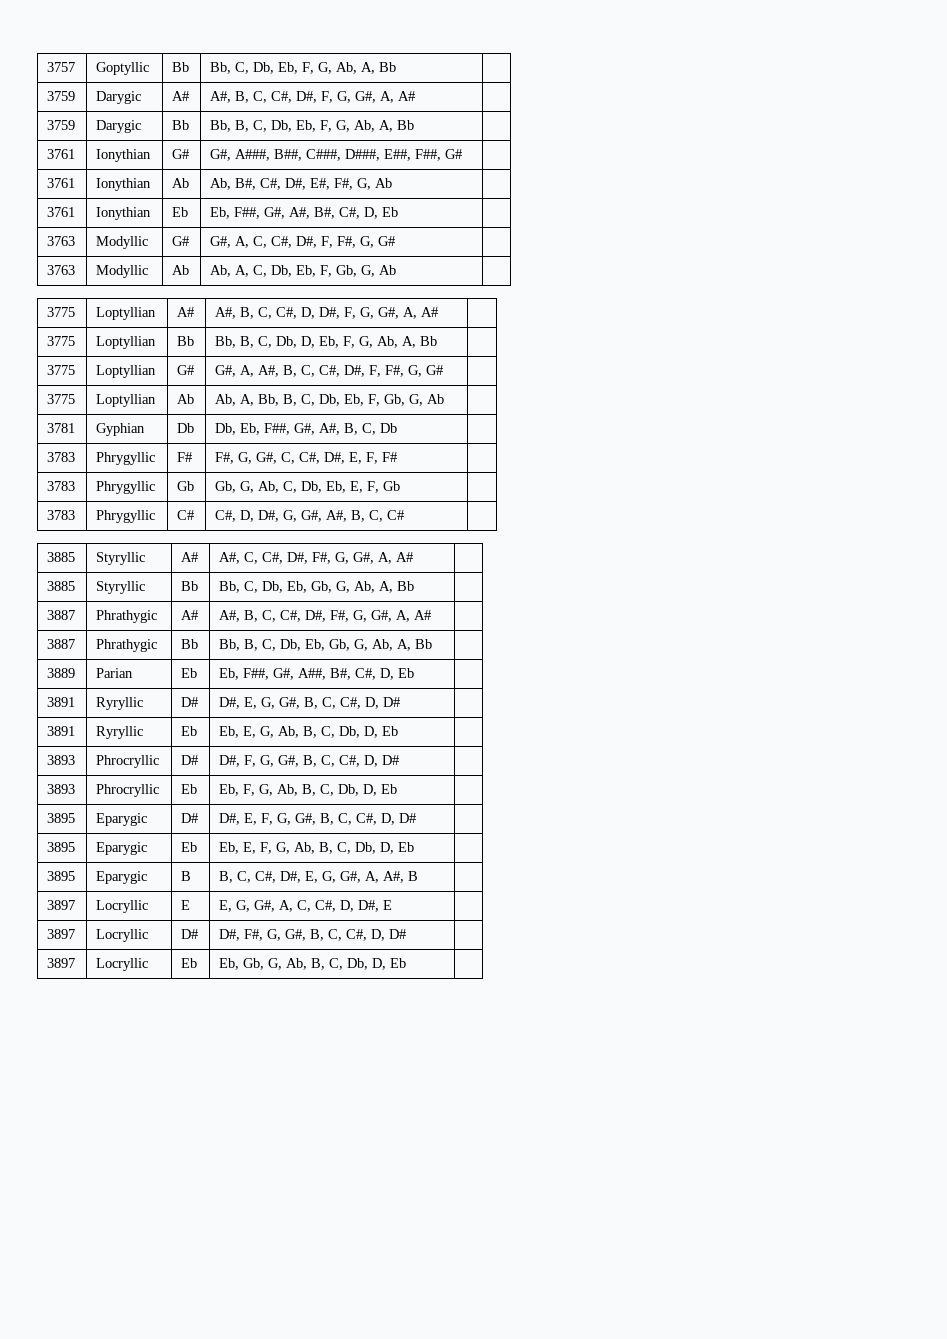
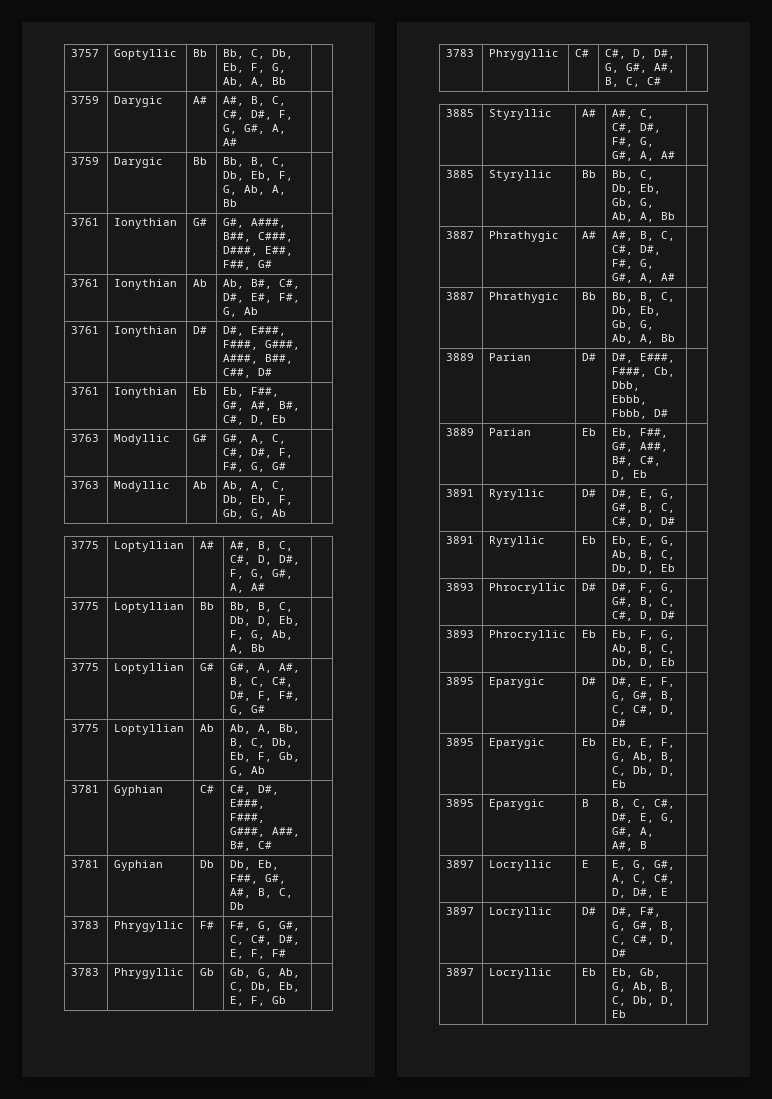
(393, 183) none -> [71,326,100,334] [114,326,178,337] [193,326,208,334] [223,326,287,336] [223,340,301,350] [223,354,294,364] [223,368,273,378] // 3761 | Ionythian | D# | D#, E###, F###, G###, A###, B##, C##, D# |
(445, 399) none -> [71,785,100,793] [114,785,164,796] [200,785,215,793] [230,785,280,795] [230,799,266,809] [230,813,266,823] [230,827,301,837] [230,841,273,851] // 3781 | Gyphian | C# | C#, D#, E###, F###, G###, A##, B#, C# |
(433, 644) none -> [446,353,475,361] [489,353,532,361] [582,353,597,361] [612,353,676,363] [612,367,676,377] [612,381,641,391] [612,395,648,405] [612,409,669,419] // 3889 | Parian | D# | D#, E###, F###, Cb, Dbb, Ebbb, Fbbb, D# |

